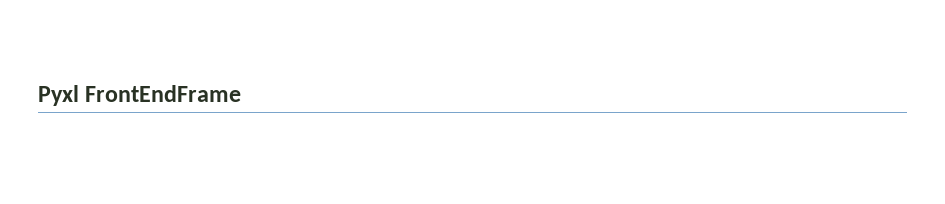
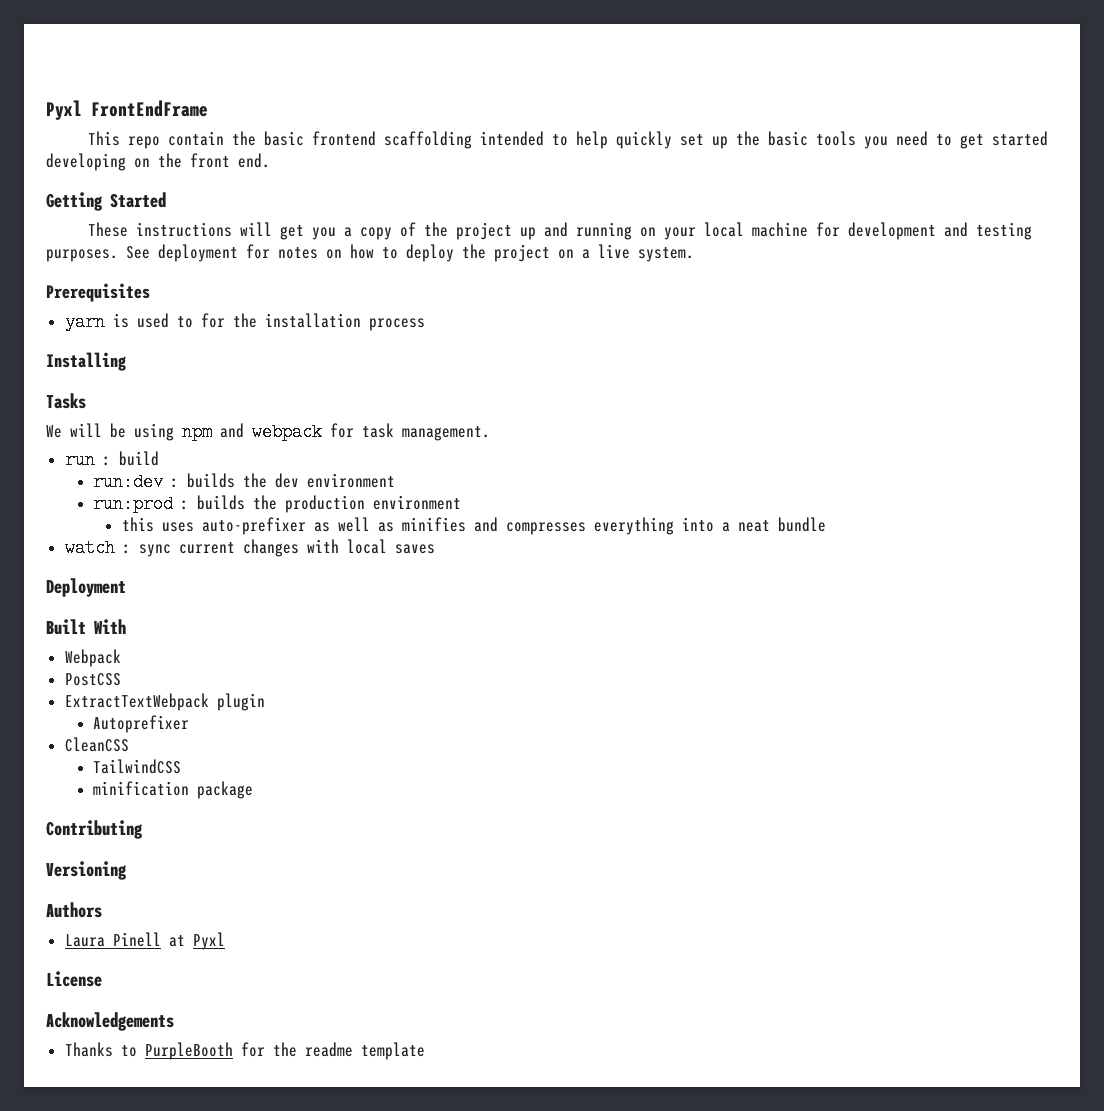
(242, 93) none -> [88,131,1049,149] [46,153,270,171] [46,192,166,211] [88,222,1033,240] [46,244,694,262] [46,283,150,302] [64,313,425,331] [46,352,126,371] [46,393,86,409] [46,423,490,441] [64,451,159,469] [93,473,396,491] [93,495,462,513] [121,517,826,535] [64,539,435,557] [46,578,126,597] [46,619,126,635] [64,649,121,667] [64,673,121,686] [64,693,265,711] [93,715,190,733] [64,737,129,752] [93,759,182,774] [93,781,254,799] [46,820,143,839] [46,861,127,880] [46,902,102,918] [64,932,225,950] [46,971,102,987] [46,1012,174,1031] [64,1042,425,1060] // This repo contain the basic frontend scaffolding intended to help quickly set up the basic tools you need to get started developing on the front end. // Getting Started // These instructions will get you a copy of the project up and running on your local machine for development and testing purposes. See deployment for notes on how to deploy the project on a live system. // Prerequisites // yarn is used to for the installation process // Installing // Tasks // We will be using npm and webpack for task management. // run : build // run:dev : builds the dev environment // run:prod : builds the production environment // this uses auto-prefixer as well as minifies and compresses everything into a neat bundle // watch : sync current changes with local saves // Deployment // Built With // Webpack // PostCSS // ExtractTextWebpack plugin // Autoprefixer // CleanCSS // TailwindCSS // minification package // Contributing // Versioning // Authors // Laura Pinell at Pyxl // License // Acknowledgements // Thanks to PurpleBooth for the readme template

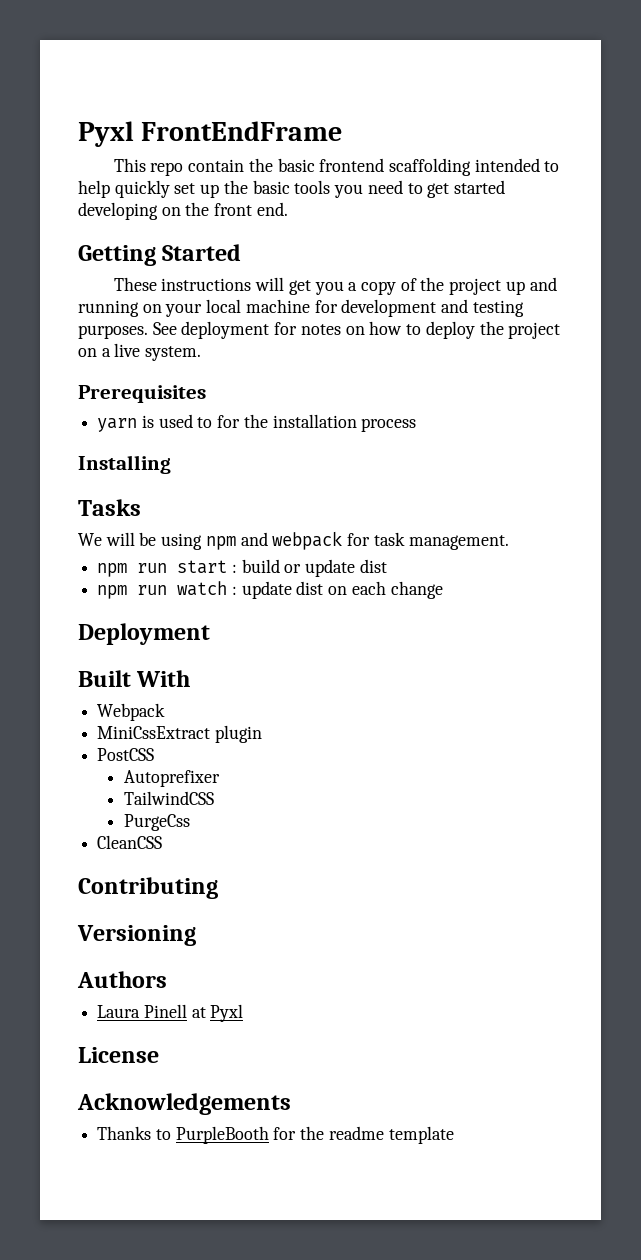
[64,451,95,469] run -> [97,560,228,577] npm run start
[93,473,396,491] [93,495,462,513] [121,517,826,535] [64,539,435,557] // run:dev : builds the dev environment // run:prod : builds the production environment // this uses auto-prefixer as well as minifies and compresses everything into a neat bundle // watch : sync current changes with local saves -> [284,559,387,577] [97,581,443,599] or update dist // npm run watch : update dist on each change
(121, 658) none -> [97,725,262,743] // MiniCssExtract plugin
[64,693,265,711] // ExtractTextWebpack plugin -> (155, 754) none
[64,737,129,752] // CleanCSS -> (220, 778) none
[93,781,254,799] minification package -> [123,814,190,831] [97,835,163,849] PurgeCss // CleanCSS

